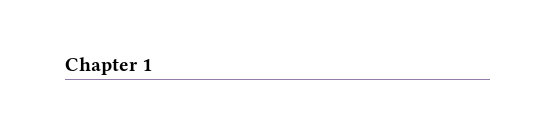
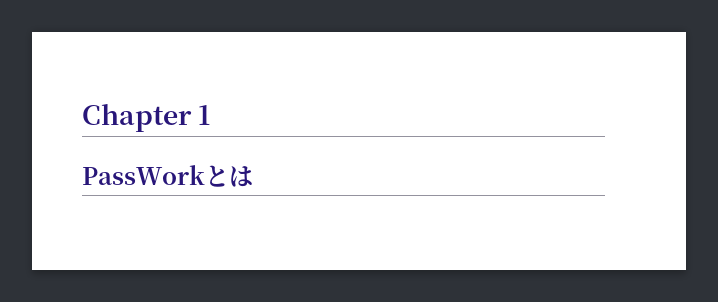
(153, 65) none -> [82,165,253,187] // PassWorkとは

